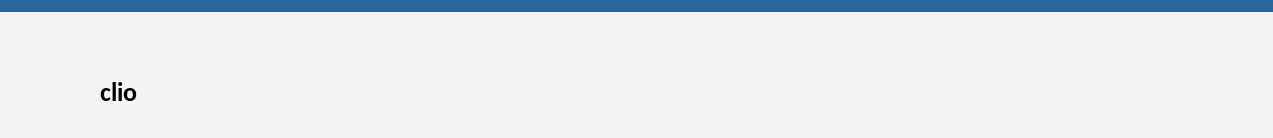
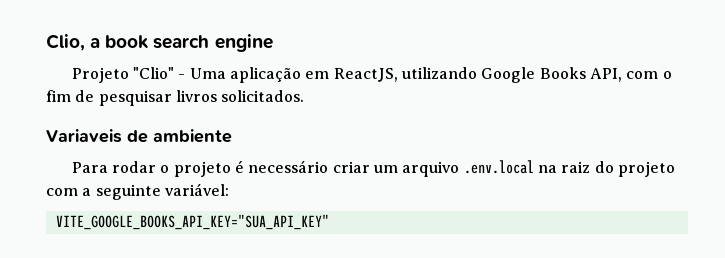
[100,82,137,101] clio -> [46,34,273,52] [71,67,672,83] [46,90,305,106] [46,129,232,143] [71,160,675,177] [46,183,229,200] [55,214,329,230] Clio, a book search engine // Projeto "Clio" - Uma aplicação em ReactJS, utilizando Google Books API, com o fim de pesquisar livros solicitados. // Variaveis de ambiente // Para rodar o projeto é necessário criar um arquivo .env.local na raiz do projeto com a seguinte variável: // VITE_GOOGLE_BOOKS_API_KEY="SUA_API_KEY"

